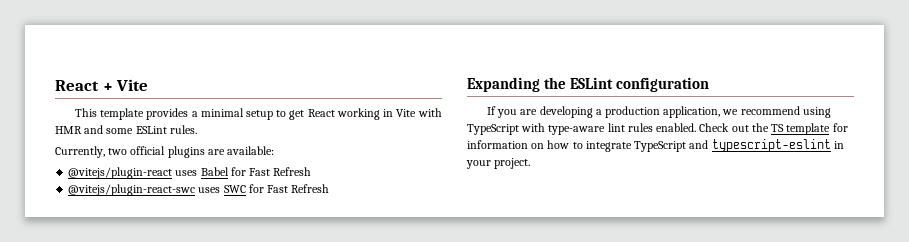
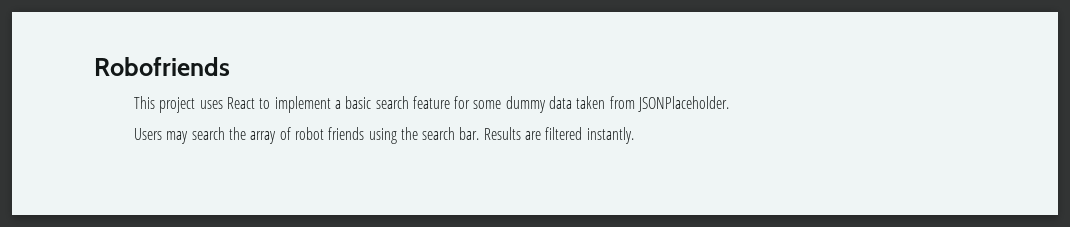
[55,79,149,91] [74,108,442,120] [55,125,197,134] [55,146,275,158] [68,167,312,179] [68,184,330,196] [467,77,710,92] [486,106,831,118] [467,123,848,135] [467,139,844,152] [466,158,531,169] React + Vite // This template provides a minimal setup to get React working in Vite with HMR and some ESLint rules. // Currently, two official plugins are available: // @vitejs/plugin-react uses Babel for Fast Refresh // @vitejs/plugin-react-swc uses SWC for Fast Refresh // Expanding the ESLint configuration // If you are developing a production application, we recommend using TypeScript with type-aware lint rules enabled. Check out the TS template for information on how to integrate TypeScript and typescript-eslint in your project. -> [94,57,230,76] [133,96,730,113] [133,127,634,144] Robofriends // This project uses React to implement a basic search feature for some dummy data taken from JSONPlaceholder. // Users may search the array of robot friends using the search bar. Results are filtered instantly.

